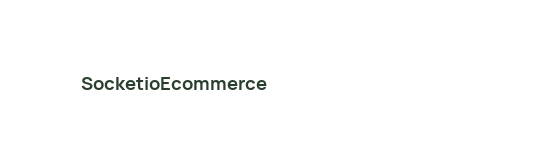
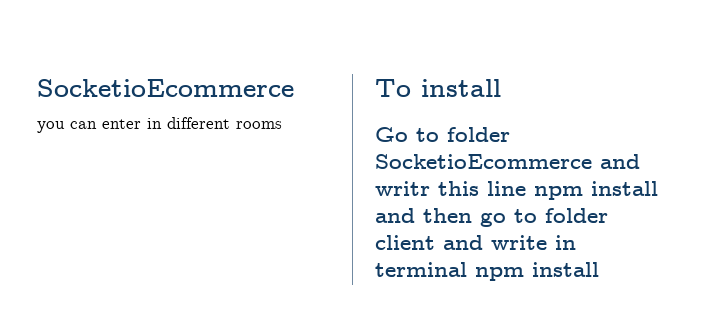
[81,77,267,90] SocketioEcommerce -> [37,79,294,97] [37,117,282,133] [375,79,501,97] [375,127,510,142] [375,154,640,169] [375,181,658,200] [375,208,608,227] [375,235,576,250] [375,262,599,281] SocketioEcommerce // you can enter in different rooms // To install // Go to folder SocketioEcommerce and writr this line npm install and then go to folder client and write in terminal npm install

